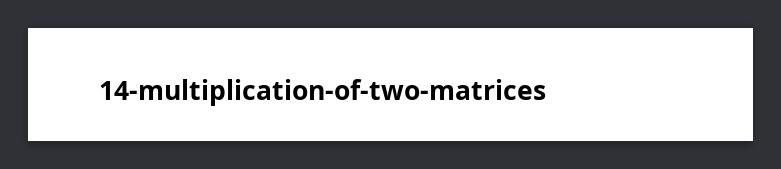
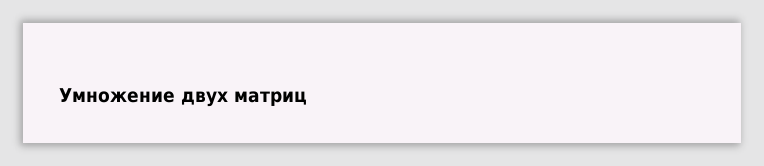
[99,79,546,106] 14-multiplication-of-two-matrices -> [59,88,307,107] Умножение двух матриц

